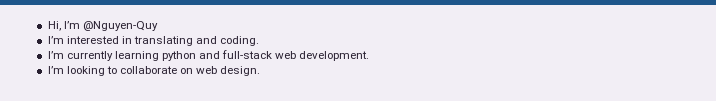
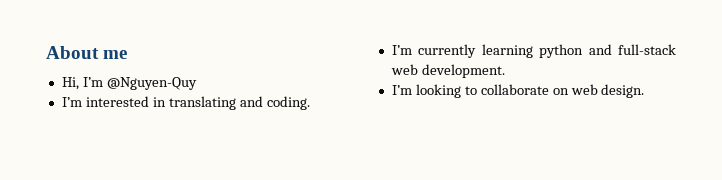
(47, 26) none -> [46,46,128,59] About me //

